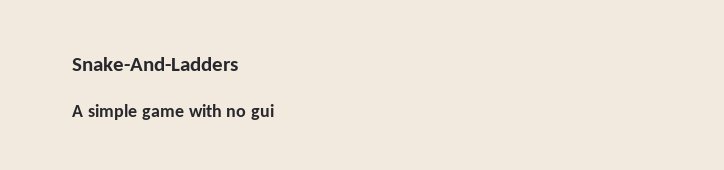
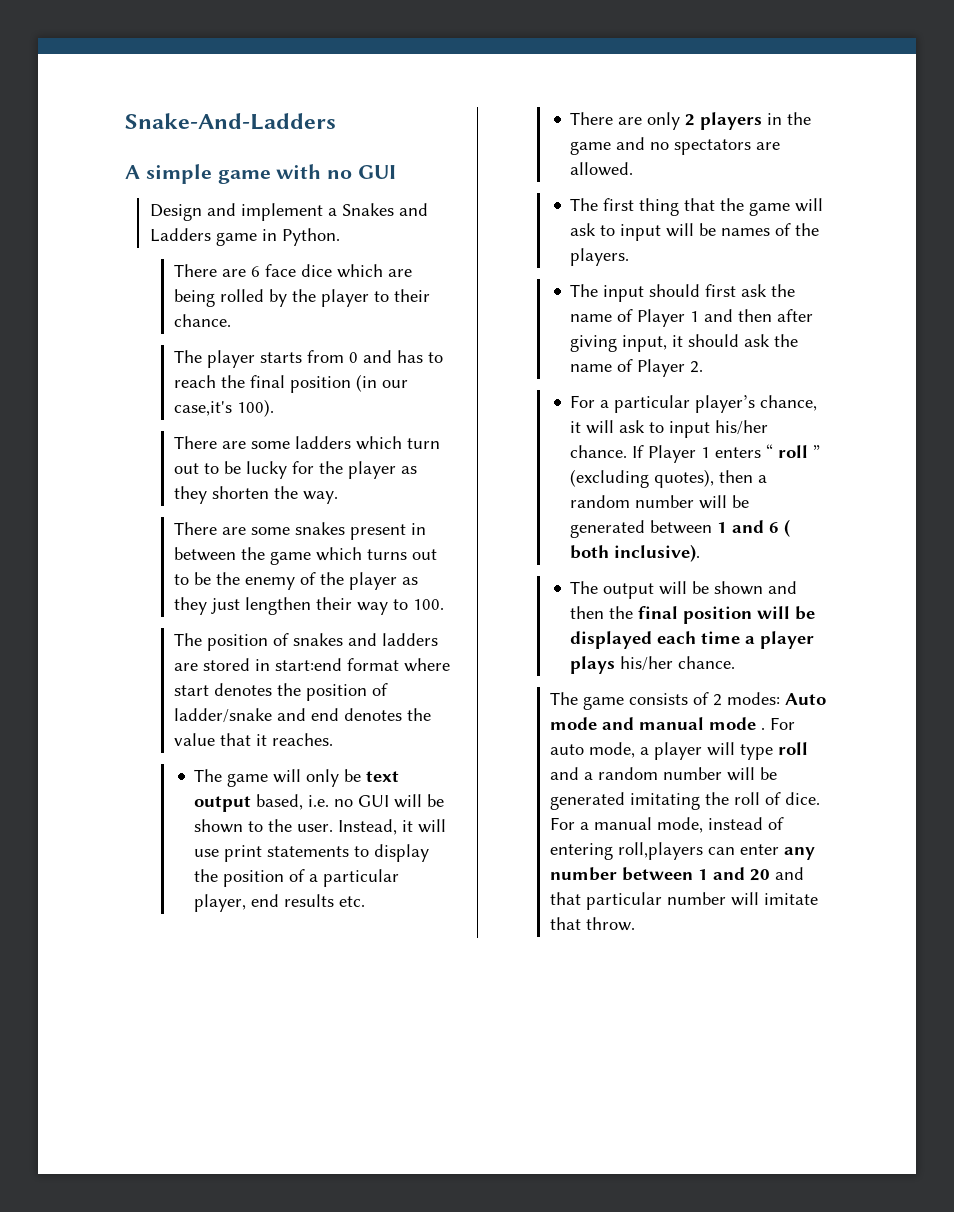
[251,104,275,120] gui -> [358,165,397,179] [149,203,428,221] [149,228,340,246] [174,264,413,278] [174,289,431,307] [174,314,232,327] [174,350,444,368] [174,374,409,393] [174,399,275,417] [174,436,441,450] [174,461,418,479] [174,486,339,504] [174,522,427,540] [174,547,438,565] [174,572,419,590] [174,597,445,615] [174,633,439,651] [174,658,451,672] [174,683,389,701] [174,708,432,723] [174,733,334,746] [194,769,400,787] [194,794,445,812] [194,819,447,835] [194,844,430,862] [194,869,400,887] [194,894,366,912] [570,112,812,130] [570,137,781,155] [570,162,634,176] [570,198,824,216] [570,223,820,241] [570,248,630,266] [570,284,796,302] [570,309,814,327] [570,334,799,352] [570,359,704,377] [570,395,818,413] [570,420,769,438] [570,444,821,463] [570,469,768,488] [570,495,750,509] [570,519,791,538] [570,544,701,562] [570,581,798,599] [570,606,816,624] [570,631,815,649] [570,656,736,674] [550,692,827,710] [550,717,796,730] [550,742,809,760] [550,767,778,781] [550,792,821,810] [550,817,785,833] [550,842,816,860] [550,867,805,881] [550,892,819,910] [550,917,636,931] GUI // Design and implement a Snakes and Ladders game in Python. // There are 6 face dice which are being rolled by the player to their chance. // The player starts from 0 and has to reach the final position (in our case,it's 100). // There are some ladders which turn out to be lucky for the player as they shorten the way. // There are some snakes present in between the game which turns out to be the enemy of the player as they just lengthen their way to 100. // The position of snakes and ladders are stored in start:end format where start denotes the position of ladder/snake and end denotes the value that it reaches. // The game will only be text output based, i.e. no GUI will be shown to the user. Instead, it will use print statements to display the position of a particular player, end results etc. // There are only 2 players in the game and no spectators are allowed. // The first thing that the game will ask to input will be names of the players. // The input should first ask the name of Player 1 and then after giving input, it should ask the name of Player 2. // For a particular player’s chance, it will ask to input his/her chance. If Player 1 enters “ roll ” (excluding quotes), then a random number will be generated between 1 and 6 ( both inclusive). // The output will be shown and then the final position will be displayed each time a player plays his/her chance. // The game consists of 2 modes: Auto mode and manual mode . For auto mode, a player will type roll and a random number will be generated imitating the roll of dice. For a manual mode, instead of entering roll,players can enter any number between 1 and 20 and that particular number will imitate that throw.

